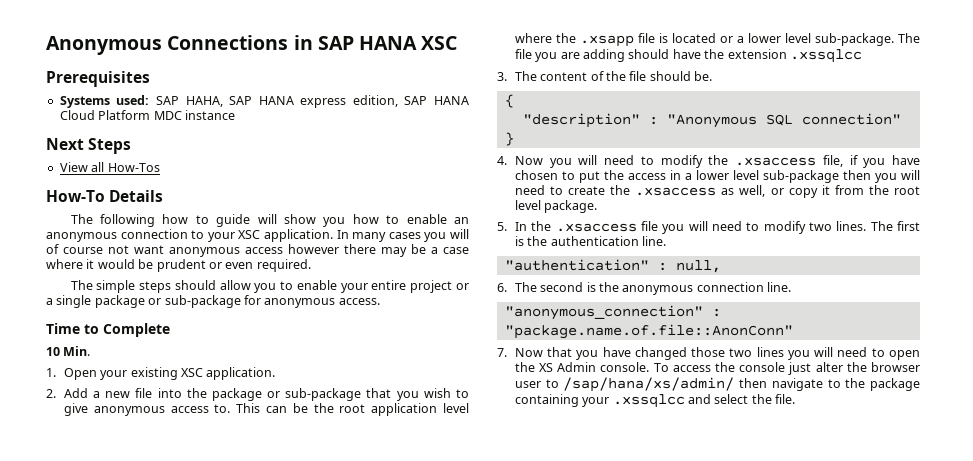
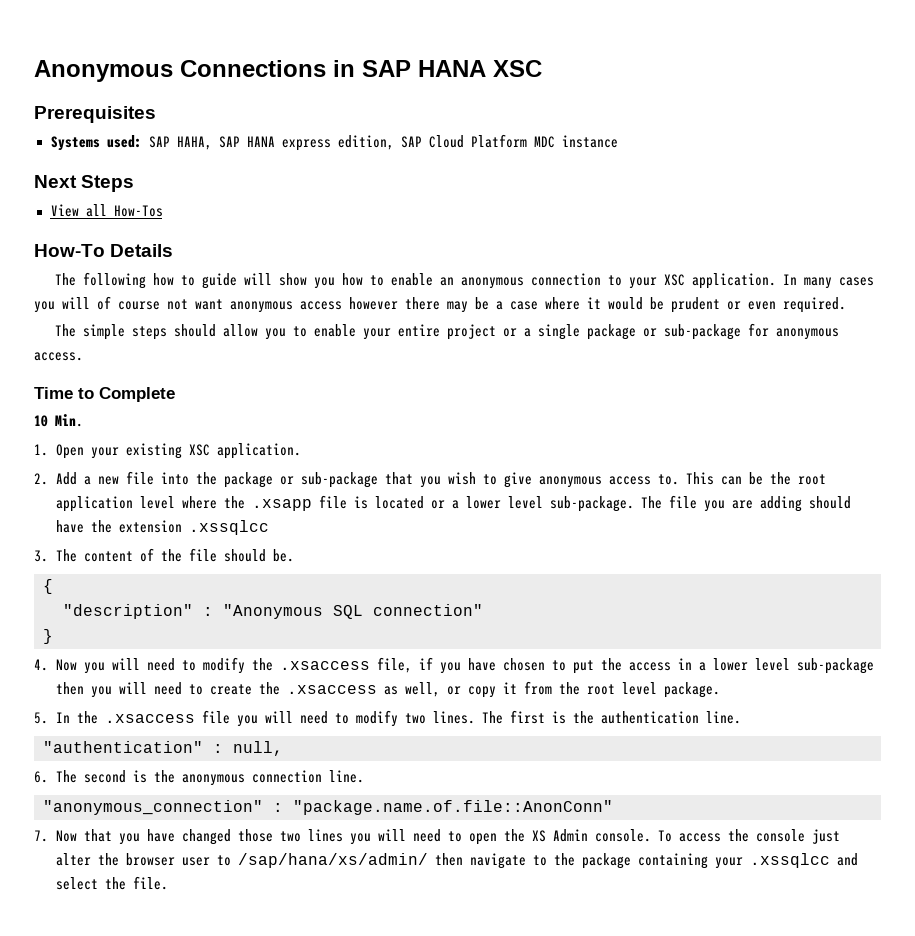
[433,96,469,105] HANA -> (422, 142) none

